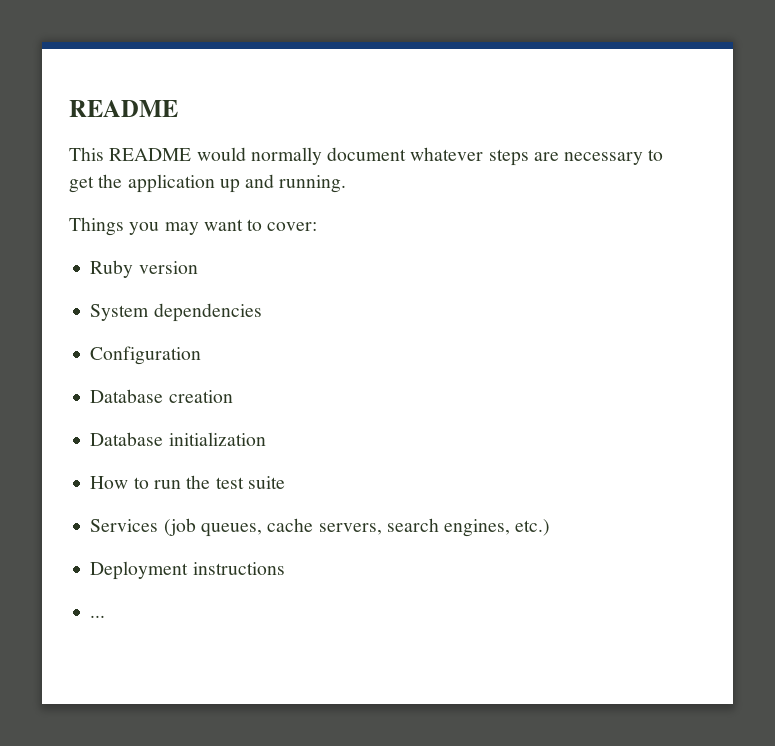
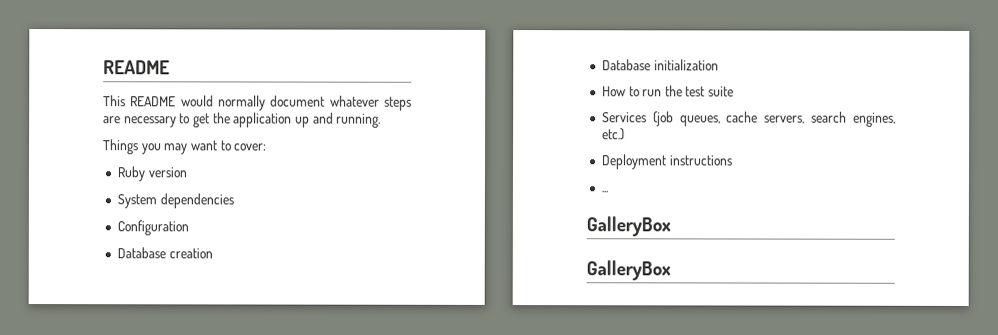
(106, 616) none -> [586,216,671,237] [586,260,671,281] // GalleryBox // GalleryBox

